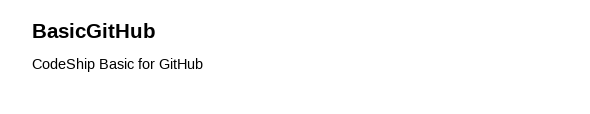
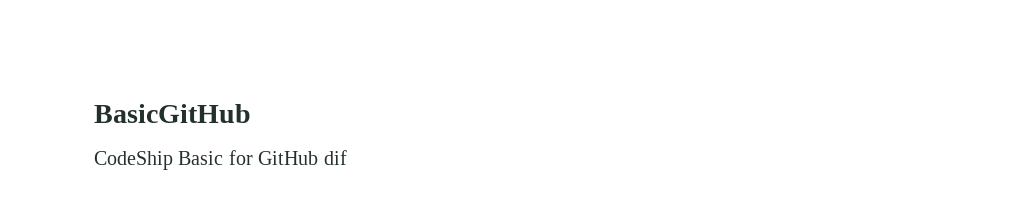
(203, 63) none -> [323,150,347,165] dif

